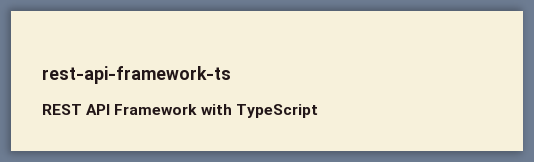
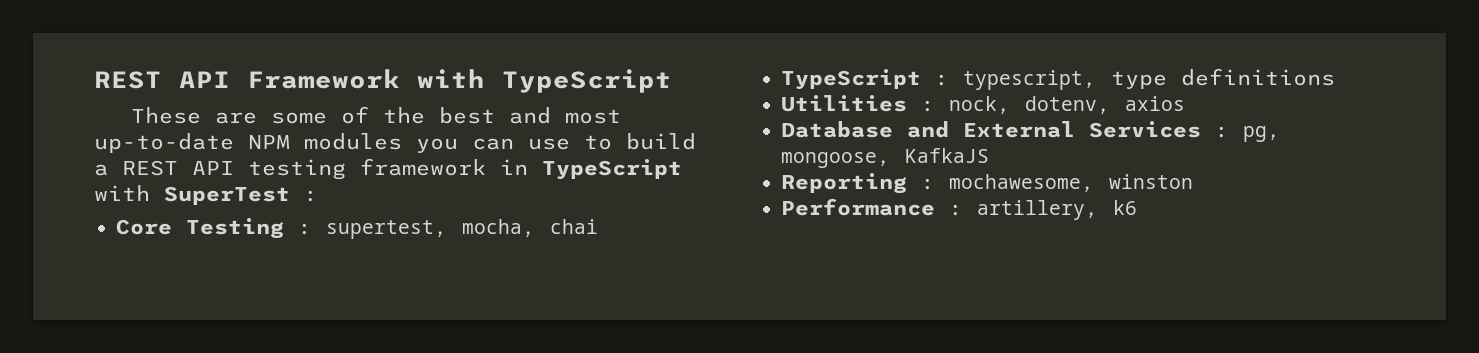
[42,66,231,84] rest-api-framework-ts // -> (94, 80) none
(318, 111) none -> [131,106,622,124] [94,133,696,153] [94,158,682,180] [94,185,318,205] [116,218,598,239] [781,68,1335,90] [781,95,1185,115] [781,121,1281,142] [781,148,989,168] [781,173,1193,194] [781,198,1137,220] // These are some of the best and most up-to-date NPM modules you can use to build a REST API testing framework in TypeScript with SuperTest : // Core Testing : supertest, mocha, chai // TypeScript : typescript, type definitions // Utilities : nock, dotenv, axios // Database and External Services : pg, mongoose, KafkaJS // Reporting : mochawesome, winston // Performance : artillery, k6

